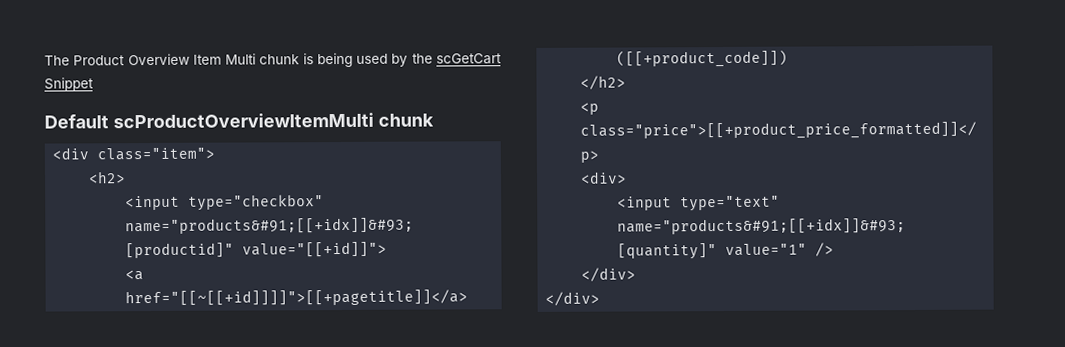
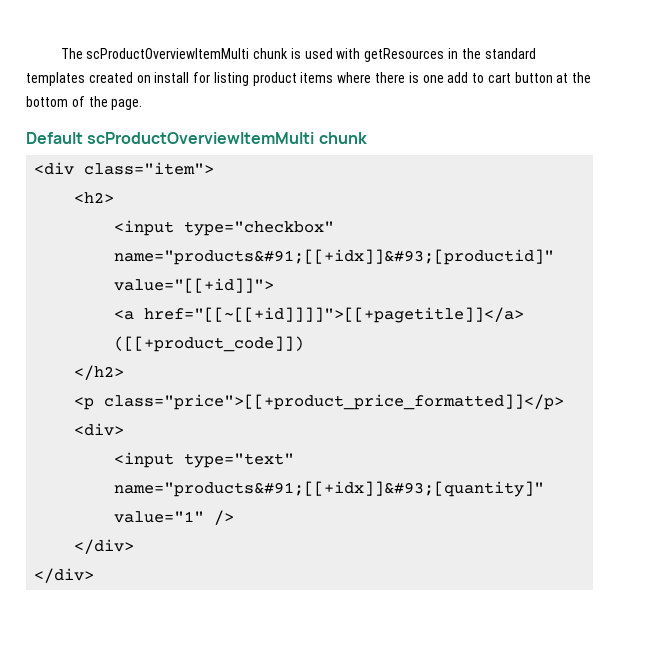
[73,52,502,68] [44,77,94,92] Product Overview Item Multi chunk is being used by the scGetCart Snippet -> [86,48,536,62] [26,72,592,86] [26,96,143,110] scProductOverviewItemMulti chunk is used with getResources in the standard templates created on install for listing product items where there is one add to cart button at the bottom of the page.

